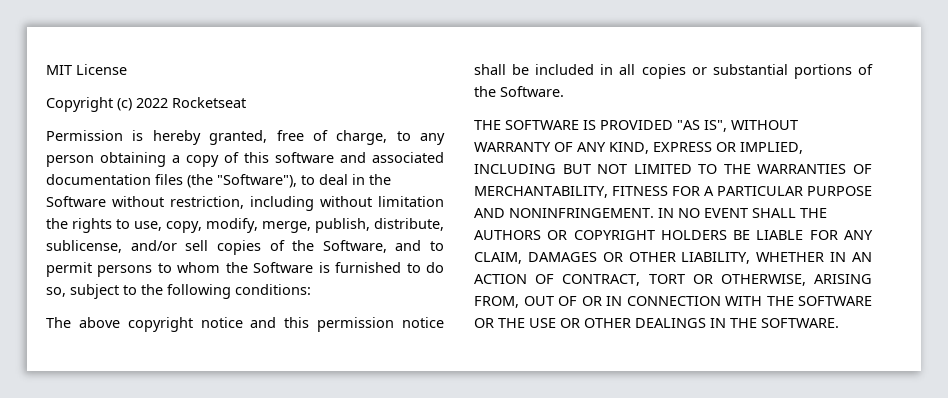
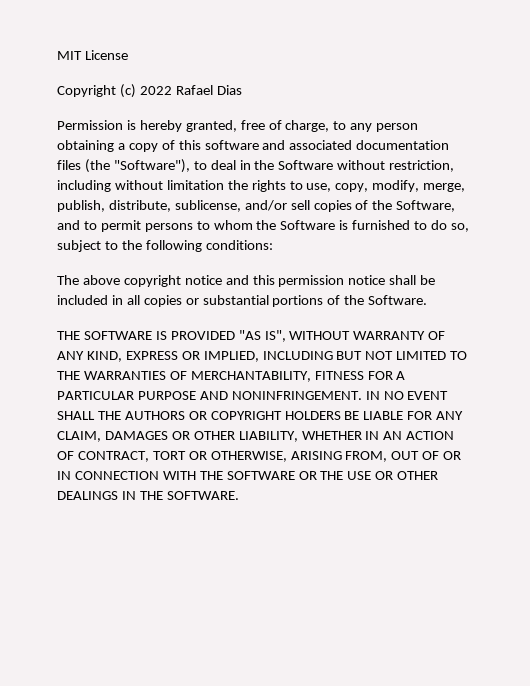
[172,97,246,108] Rocketseat -> [175,85,242,95] Rafael Dias

